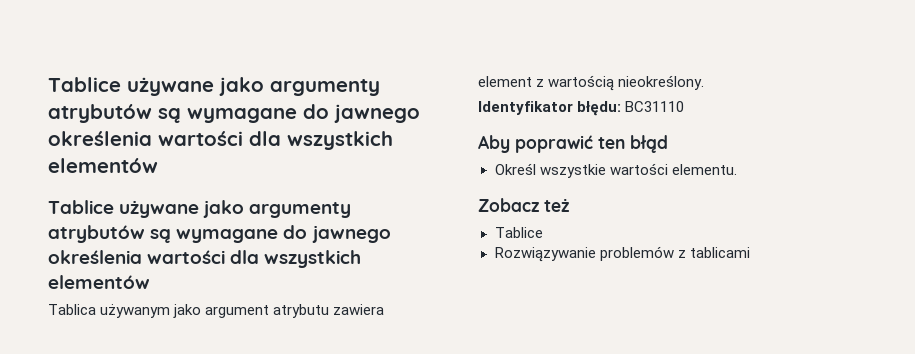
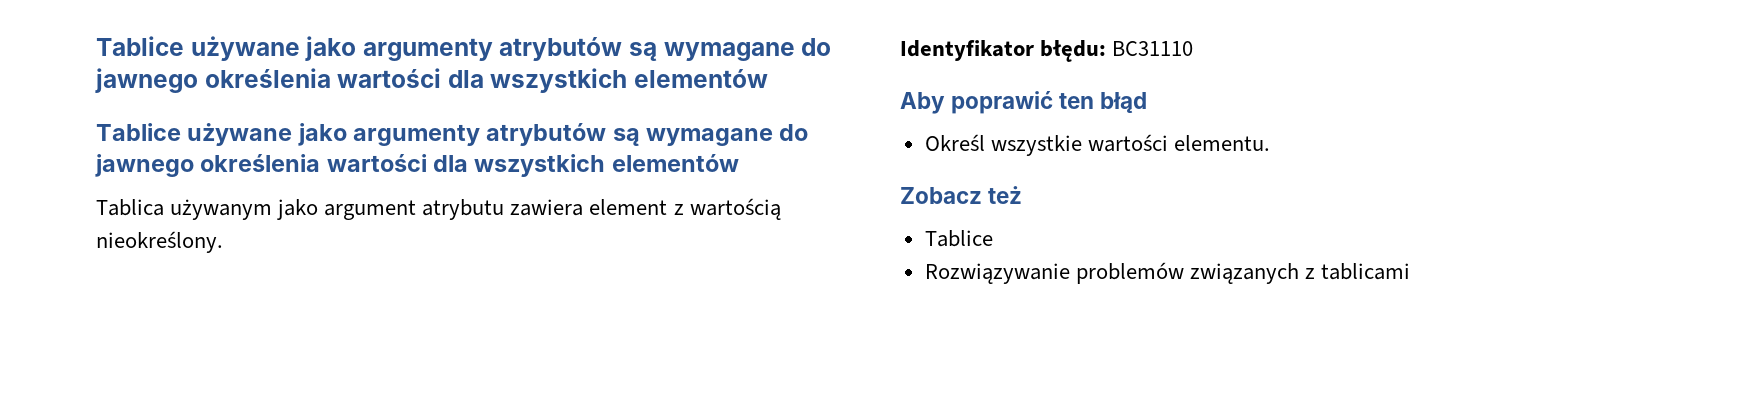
(674, 253) none -> [1189,263,1299,284] związanych

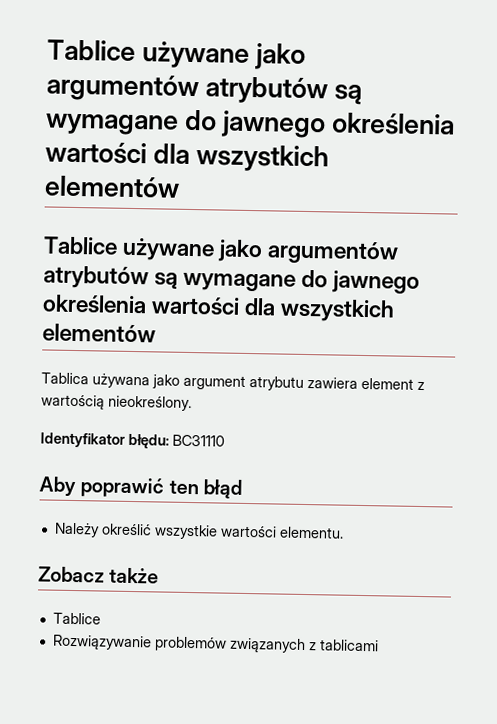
[96,36,493,61] Tablice używane jako argumenty -> [47,39,307,70] [46,73,199,103] Tablice używane jako argumentów
[353,124,481,146] argumenty -> [267,240,400,265] argumentów
[170,199,273,220] używanym -> [92,373,150,389] używana
[924,134,985,151] Określ -> [53,522,152,538] Należy określić
[988,186,1023,204] też -> [109,567,160,584] także

